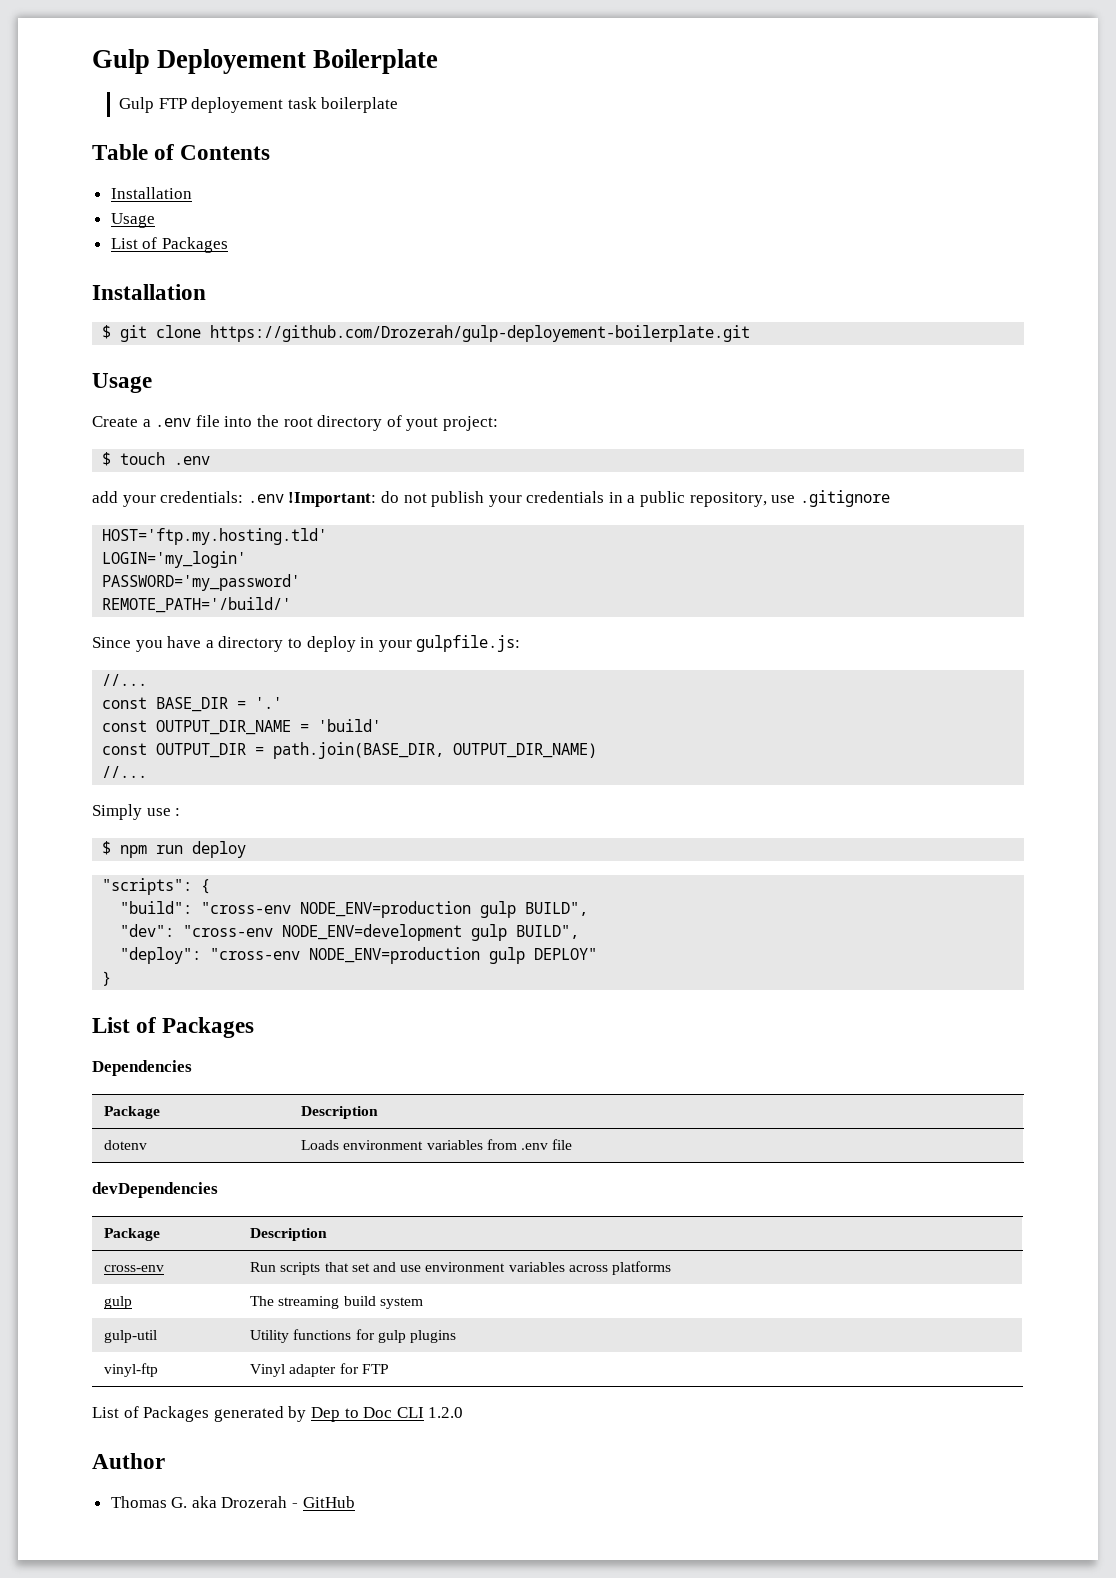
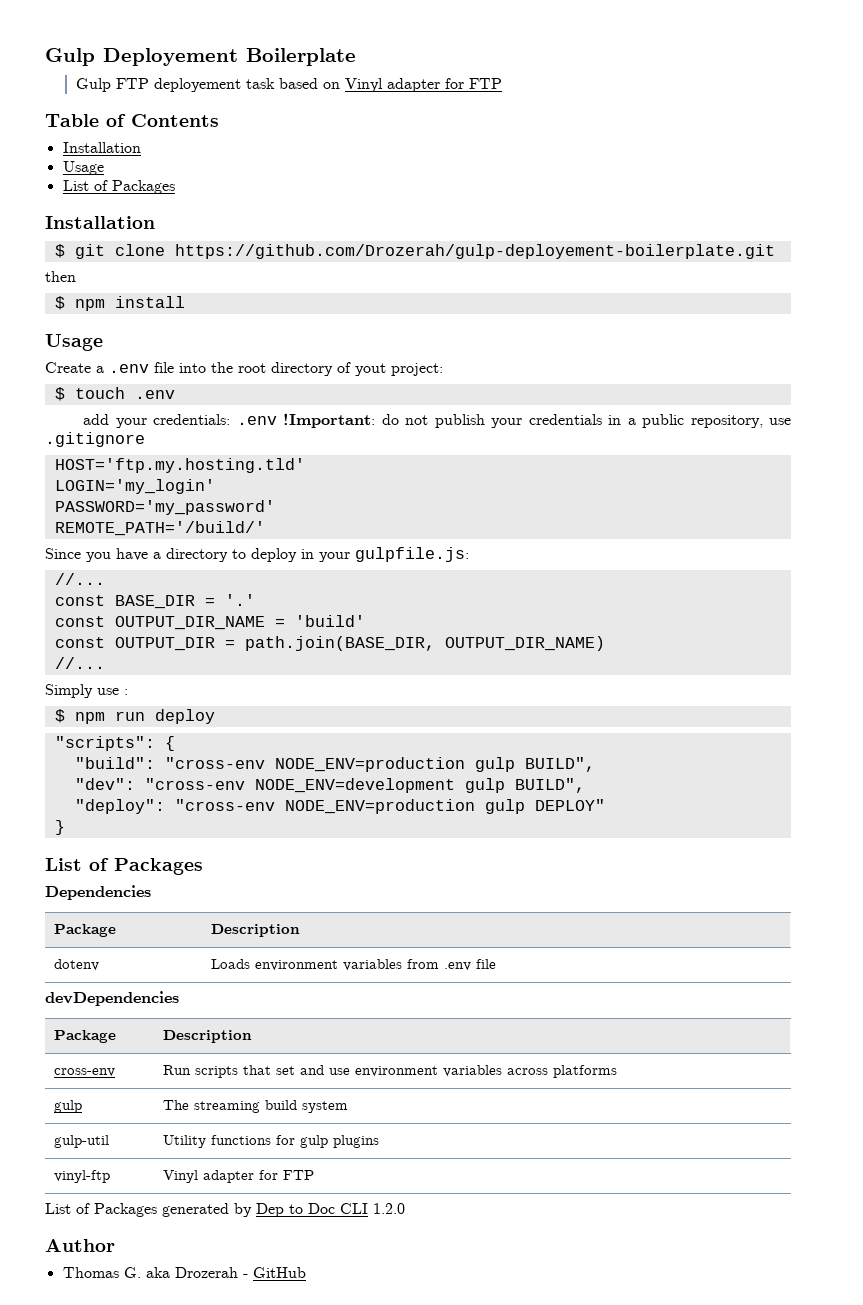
[321,97,399,113] boilerplate -> [279,78,503,92] based on Vinyl adapter for FTP
(751, 333) none -> [45,271,76,282] [54,296,185,311] // then // $ npm install

